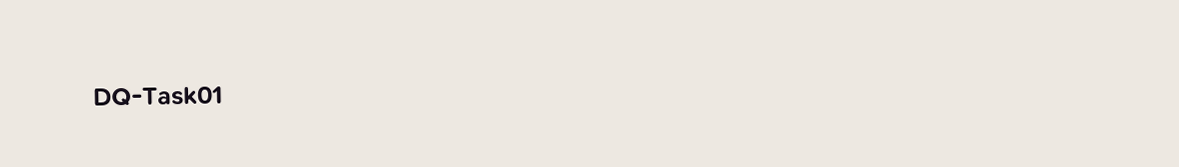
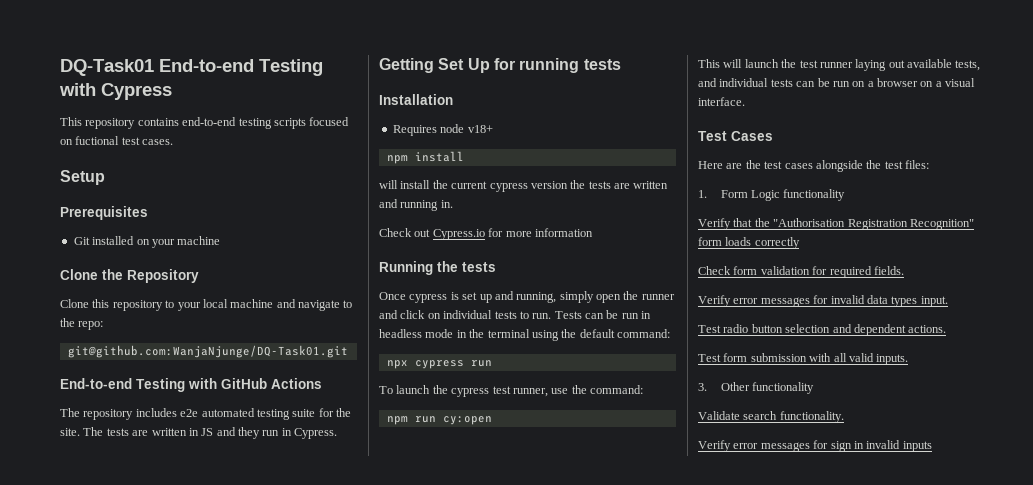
(223, 96) none -> [159,59,323,76] [59,83,172,100] [60,117,350,129] [60,136,174,145] [60,170,105,185] [60,206,148,220] [73,236,221,248] [60,269,199,283] [60,299,353,311] [60,318,104,330] [67,345,348,358] [60,378,322,392] [60,408,351,420] [60,427,338,439] [379,58,621,73] [379,94,453,105] [392,124,493,136] [386,151,464,164] [379,180,669,192] [379,199,453,211] [379,228,593,240] [379,261,496,275] [379,291,675,303] [379,310,652,319] [379,329,670,341] [386,360,492,369] [379,385,643,397] [386,416,492,425] [698,59,981,71] [698,78,976,87] [698,97,745,106] [698,131,773,141] [698,160,929,172] [698,189,846,201] [698,218,974,230] [698,237,800,249] [698,266,904,278] [698,295,948,307] [698,324,947,336] [698,353,909,365] [698,382,815,394] [698,411,844,423] [698,440,932,452] End-to-end Testing with Cypress // This repository contains end-to-end testing scripts focused on fuctional test cases. // Setup // Prerequisites // Git installed on your machine // Clone the Repository // Clone this repository to your local machine and navigate to the repo: // git@github.com:WanjaNjunge/DQ-Task01.git // End-to-end Testing with GitHub Actions // The repository includes e2e automated testing suite for the site. The tests are written in JS and they run in Cypress. // Getting Set Up for running tests // Installation // Requires node v18+ // npm install // will install the current cypress version the tests are written and running in. // Check out Cypress.io for more information // Running the tests // Once cypress is set up and running, simply open the runner and click on individual tests to run. Tests can be run in headless mode in the terminal using the default command: // npx cypress run // To launch the cypress test runner, use the command: // npm run cy:open // This will launch the test runner laying out available tests, and individual tests can be run on a browser on a visual interface. // Test Cases // Here are the test cases alongside the test files: // 1. Form Logic functionality // Verify that the "Authorisation Registration Recognition" form loads correctly // Check form validation for required fields. // Verify error messages for invalid data types input. // Test radio button selection and dependent actions. // Test form submission with all valid inputs. // 3. Other functionality // Validate search functionality. // Verify error messages for sign in invalid inputs

